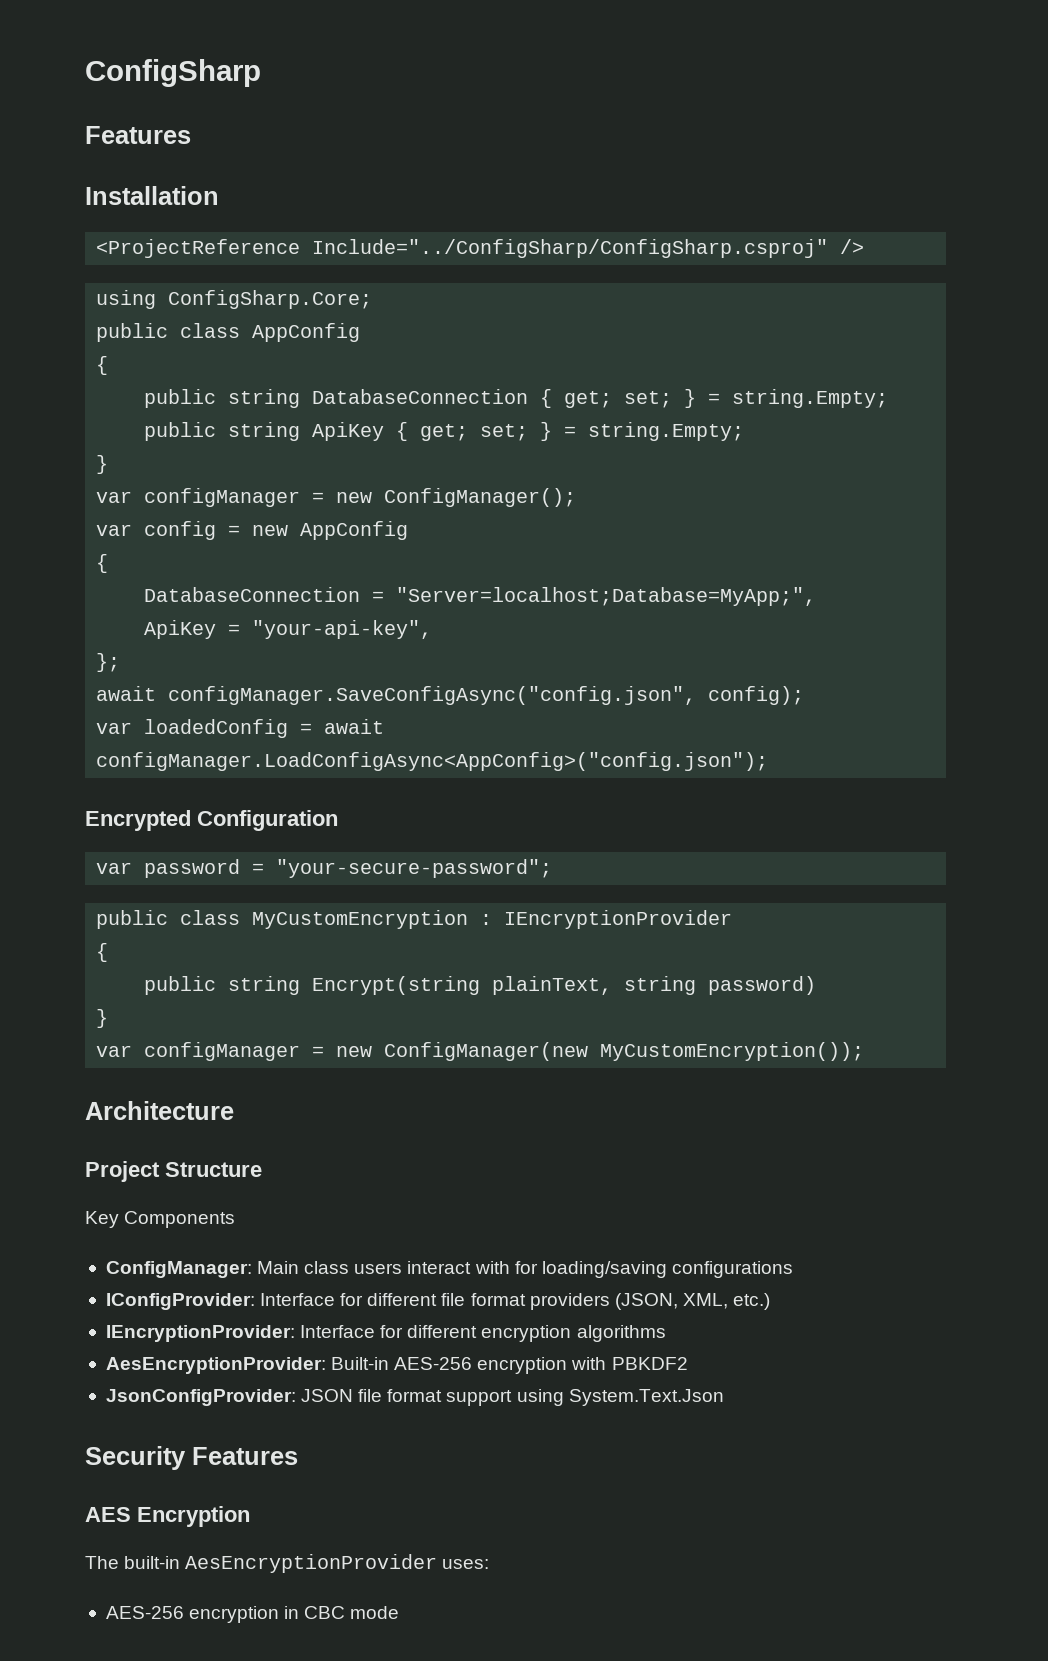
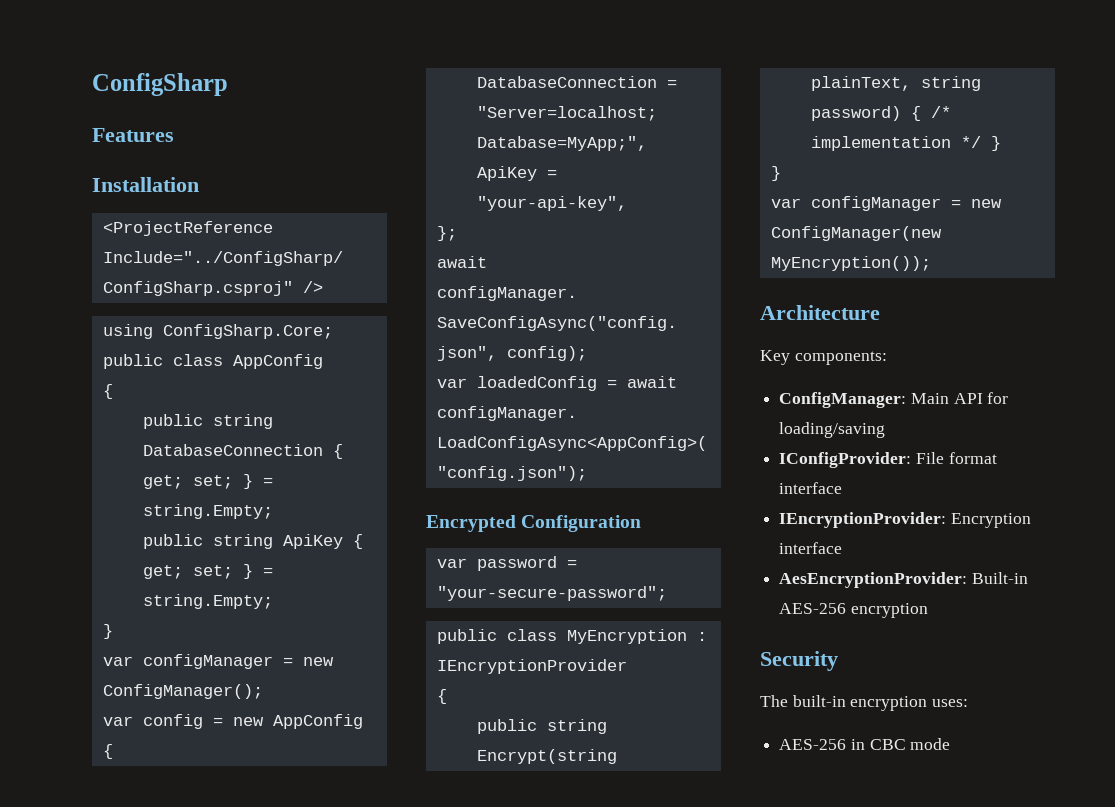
[252,910,469,929] MyCustomEncryption -> [566,629,687,644] MyEncryption
(817, 985) none -> [910,106,951,121] [810,136,1001,151] { /* implementation */ }
[600,1042,865,1061] MyCustomEncryption()); -> [770,256,931,271] MyEncryption());
[85,1161,262,1182] // Project Structure -> (880, 312) none
[124,1211,236,1228] Components -> [794,351,887,365] components:
[304,1261,510,1274] class users interact with -> [953,393,983,404] API
[671,1261,793,1278] configurations -> (886, 430) none
[260,1293,771,1310] [105,1325,666,1342] [105,1357,688,1374] [105,1389,724,1406] [85,1446,298,1470] [85,1506,250,1527] Interface for different file format providers (JSON, XML, etc.) // IEncryptionProvider: Interface for different encryption algorithms // AesEncryptionProvider: Built-in AES-256 encryption with PBKDF2 // JsonConfigProvider: JSON file format support using System.Text.Json // Security Features // AES Encryption -> [915,452,997,464] [779,482,843,494] [779,512,1031,528] [779,542,843,554] [779,572,1028,588] [779,603,928,618] [760,651,838,671] File format interface // IEncryptionProvider: Encryption interface // AesEncryptionProvider: Built-in AES-256 encryption // Security
[185,1554,438,1573] AesEncryptionProvider -> [850,696,928,711] encryption
[189,1606,280,1623] encryption -> (847, 744) none

